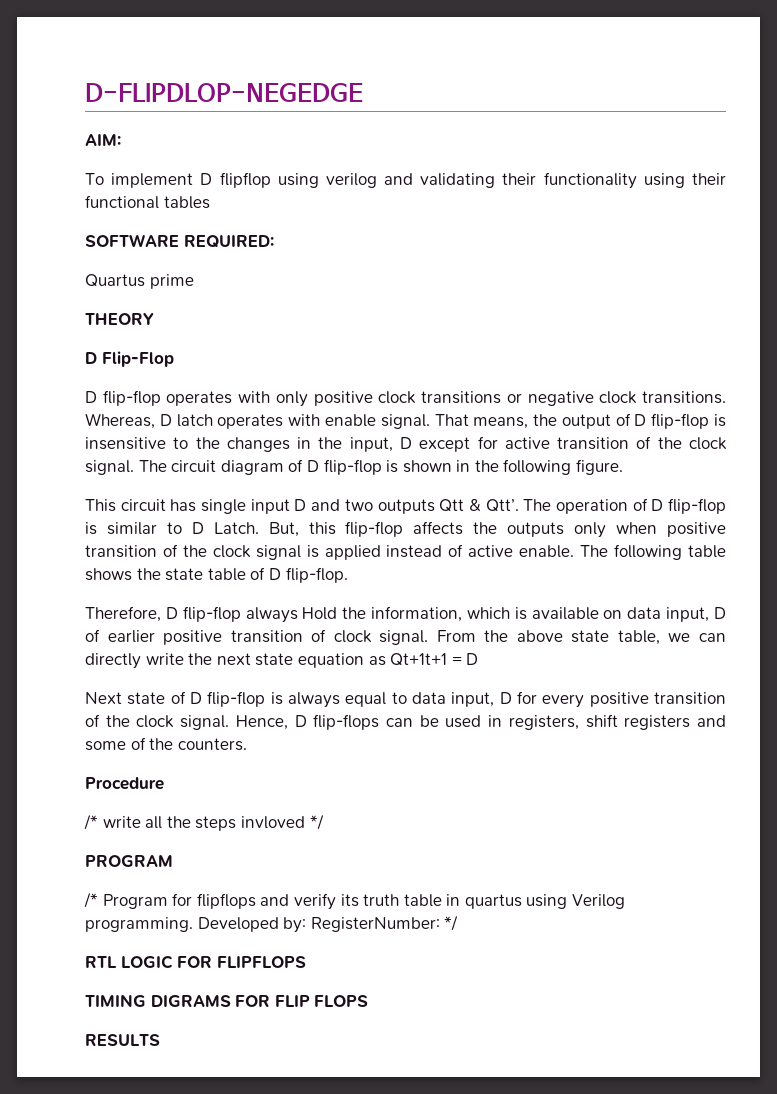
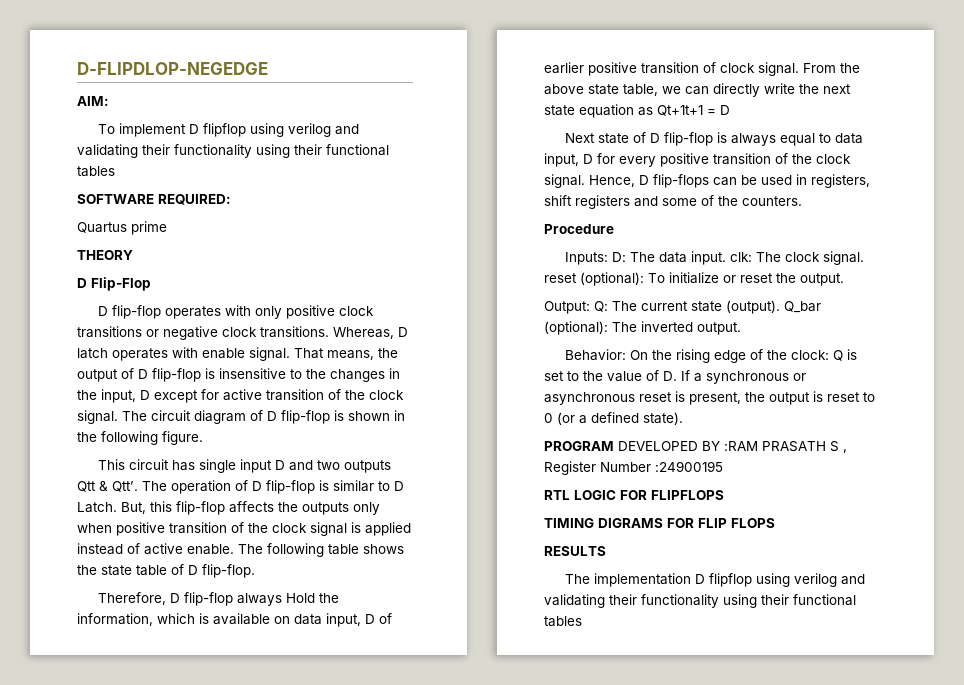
[84,814,324,831] [85,855,173,867] [84,892,626,910] [85,915,459,933] /* write all the steps invloved */ // PROGRAM // /* Program for flipflops and verify its truth table in quartus using Verilog programming. Developed by: RegisterNumber: */ -> [565,251,865,265] [544,272,844,286] [544,300,821,314] [544,321,741,335] [565,349,858,363] [544,370,806,384] [544,391,875,405] [544,412,683,425] [544,441,847,453] [544,461,723,475] Inputs: D: The data input. clk: The clock signal. reset (optional): To initialize or reset the output. // Output: Q: The current state (output). Q_bar (optional): The inverted output. // Behavior: On the rising edge of the clock: Q is set to the value of D. If a synchronous or asynchronous reset is present, the output is reset to 0 (or a defined state). // PROGRAM DEVELOPED BY :RAM PRASATH S , Register Number :24900195
(160, 1040) none -> [565,573,866,587] [544,594,856,608] [544,616,582,627] // The implementation D flipflop using verilog and validating their functionality using their functional tables

